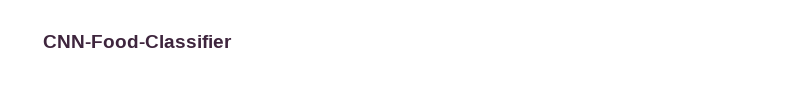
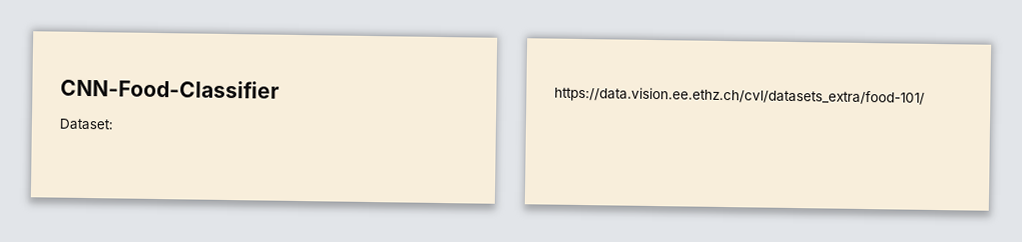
(232, 41) none -> [59,118,113,131] [554,86,925,106] // Dataset: https://data.vision.ee.ethz.ch/cvl/datasets_extra/food-101/

